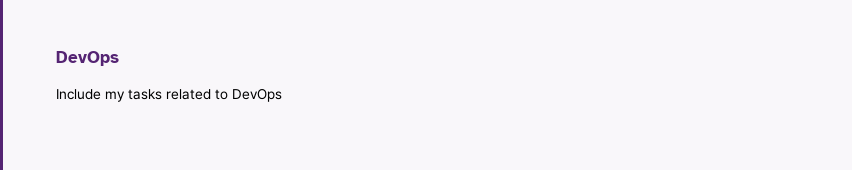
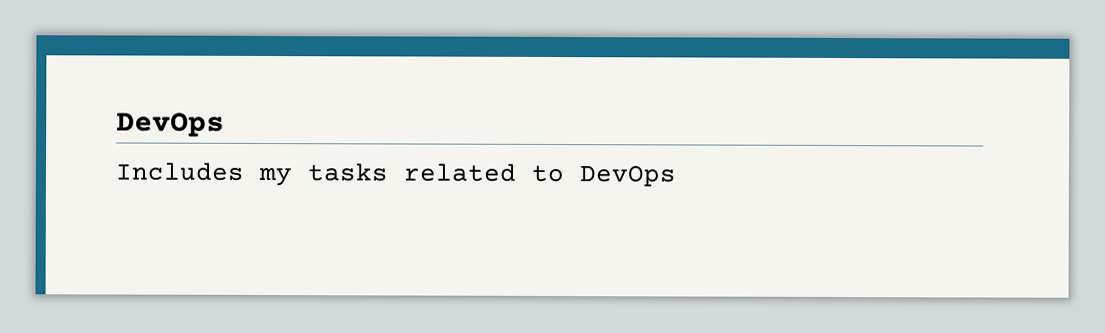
[56,89,101,100] Include -> [115,162,245,181] Includes

